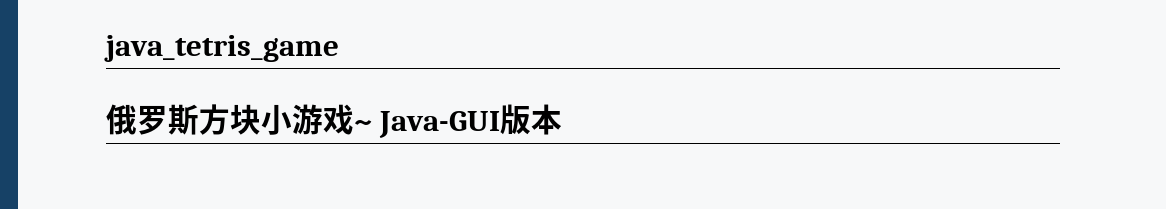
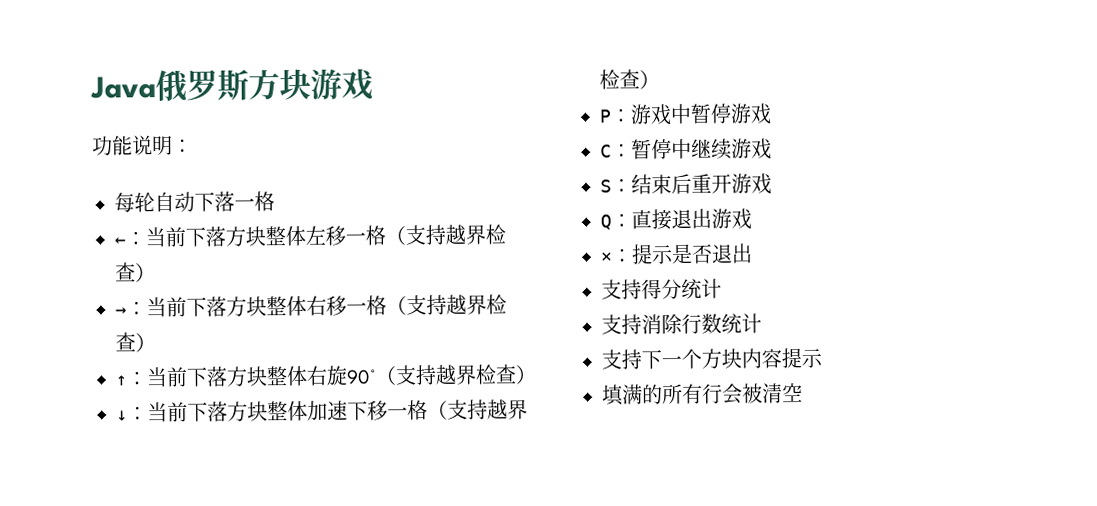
[104,35,339,62] java_tetris_game // -> [90,76,156,99] Java
[261,104,563,138] 小游戏~ Java-GUI版本 -> [310,68,373,101] [92,135,193,156] [114,191,275,213] [114,224,506,248] [115,262,156,283] [115,294,507,318] [115,332,156,353] [115,364,537,388] [116,399,528,423] [599,69,660,90] [599,103,771,126] [600,138,772,160] [600,173,772,195] [600,208,752,231] [600,243,753,265] [601,278,722,300] [601,313,762,335] [601,348,823,370] [602,383,803,406] 游戏 // 功能说明： // 每轮自动下落一格 // ←：当前下落方块整体左移一格（支持越界检查） // →：当前下落方块整体右移一格（支持越界检查） // ↑：当前下落方块整体右旋90°（支持越界检查） // ↓：当前下落方块整体加速下移一格（支持越界检查） // P：游戏中暂停游戏 // C：暂停中继续游戏 // S：结束后重开游戏 // Q：直接退出游戏 // ×：提示是否退出 // 支持得分统计 // 支持消除行数统计 // 支持下一个方块内容提示 // 填满的所有行会被清空

